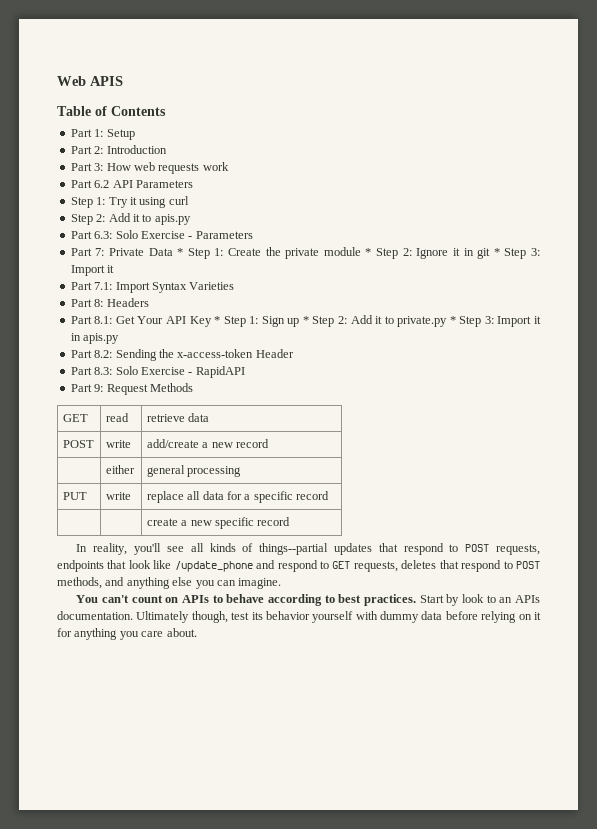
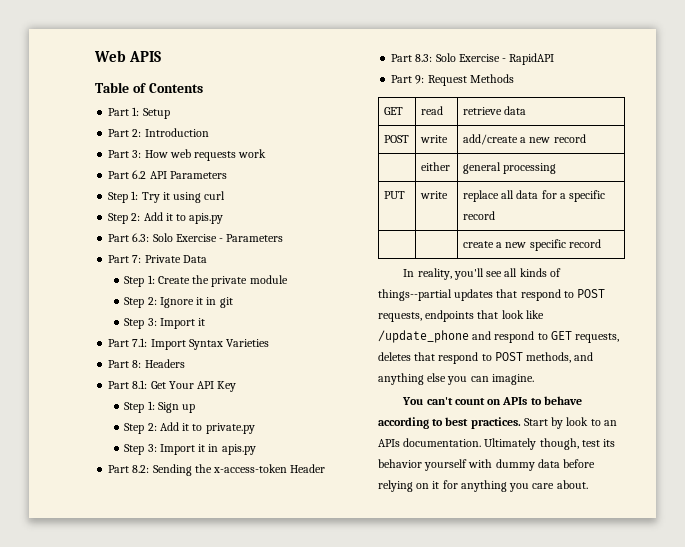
[177,248,184,256] * -> (207, 259) //
[365,248,372,256] * -> (288, 279) //
[493,248,500,256] * -> (233, 302) //
[214,316,221,324] * -> (237, 386) //
[302,316,309,324] * -> (196, 408) //
[449,316,456,324] * -> (255, 428) //

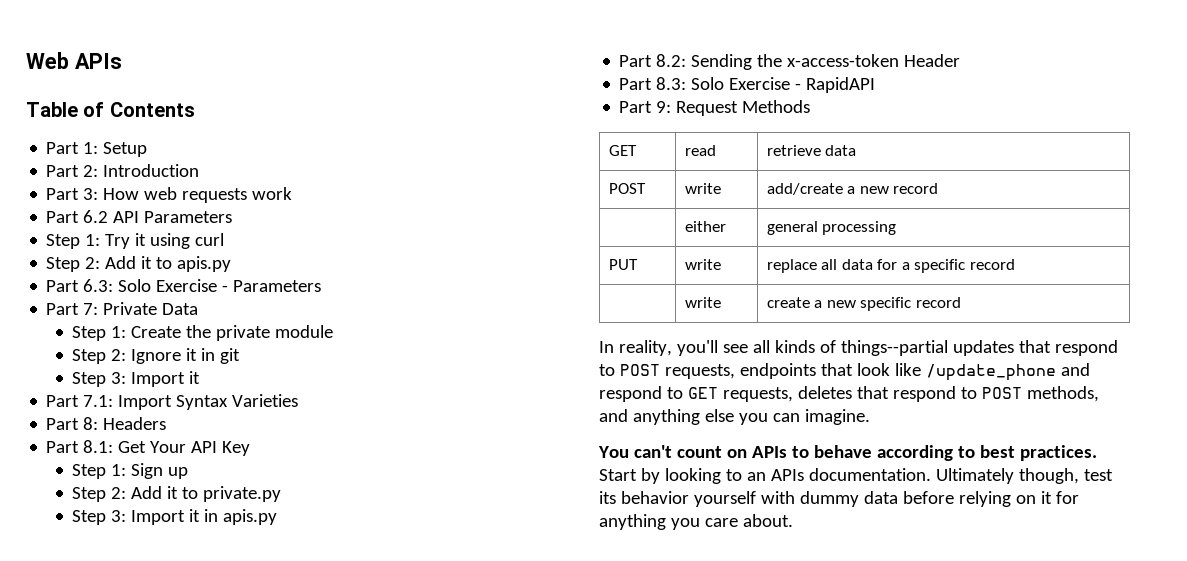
[129,51,162,62] APIS -> [74,53,122,69] APIs
(495, 215) none -> [684,297,721,308] write
[566,417,589,426] look -> [664,468,721,484] looking

